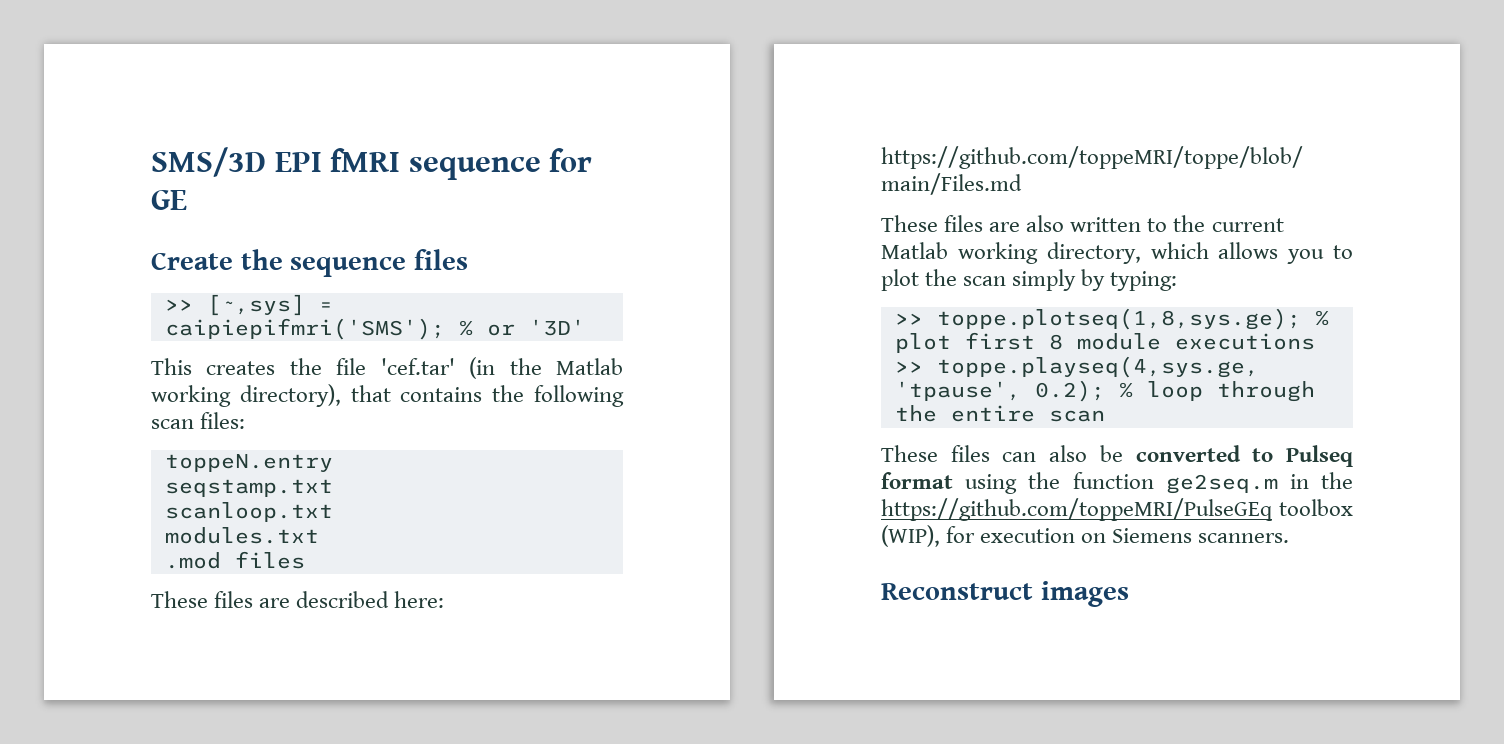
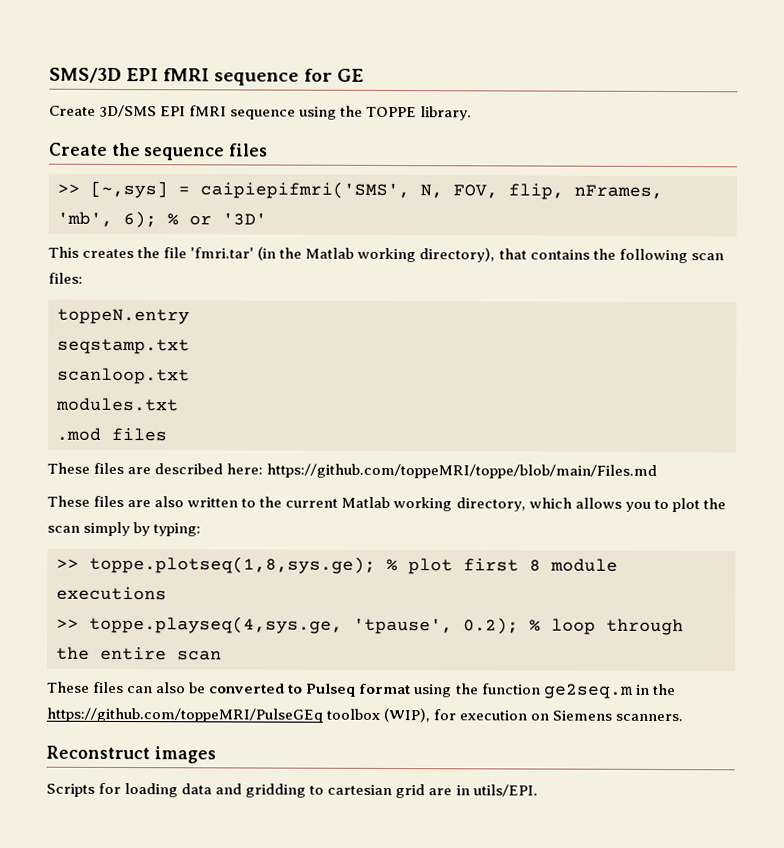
(187, 200) none -> [49,104,473,121] // Create 3D/SMS EPI fMRI sequence using the TOPPE library.
[164,318,445,340] caipiepifmri('SMS'); -> [200,181,663,200] [57,211,157,229] caipiepifmri('SMS', N, FOV, flip, nFrames, 'mb', 6);
[380,358,455,375] 'cef.tar' -> [190,247,255,259] 'fmri.tar'
(1129, 594) none -> [46,782,538,799] // Scripts for loading data and gridding to cartesian grid are in utils/EPI.

